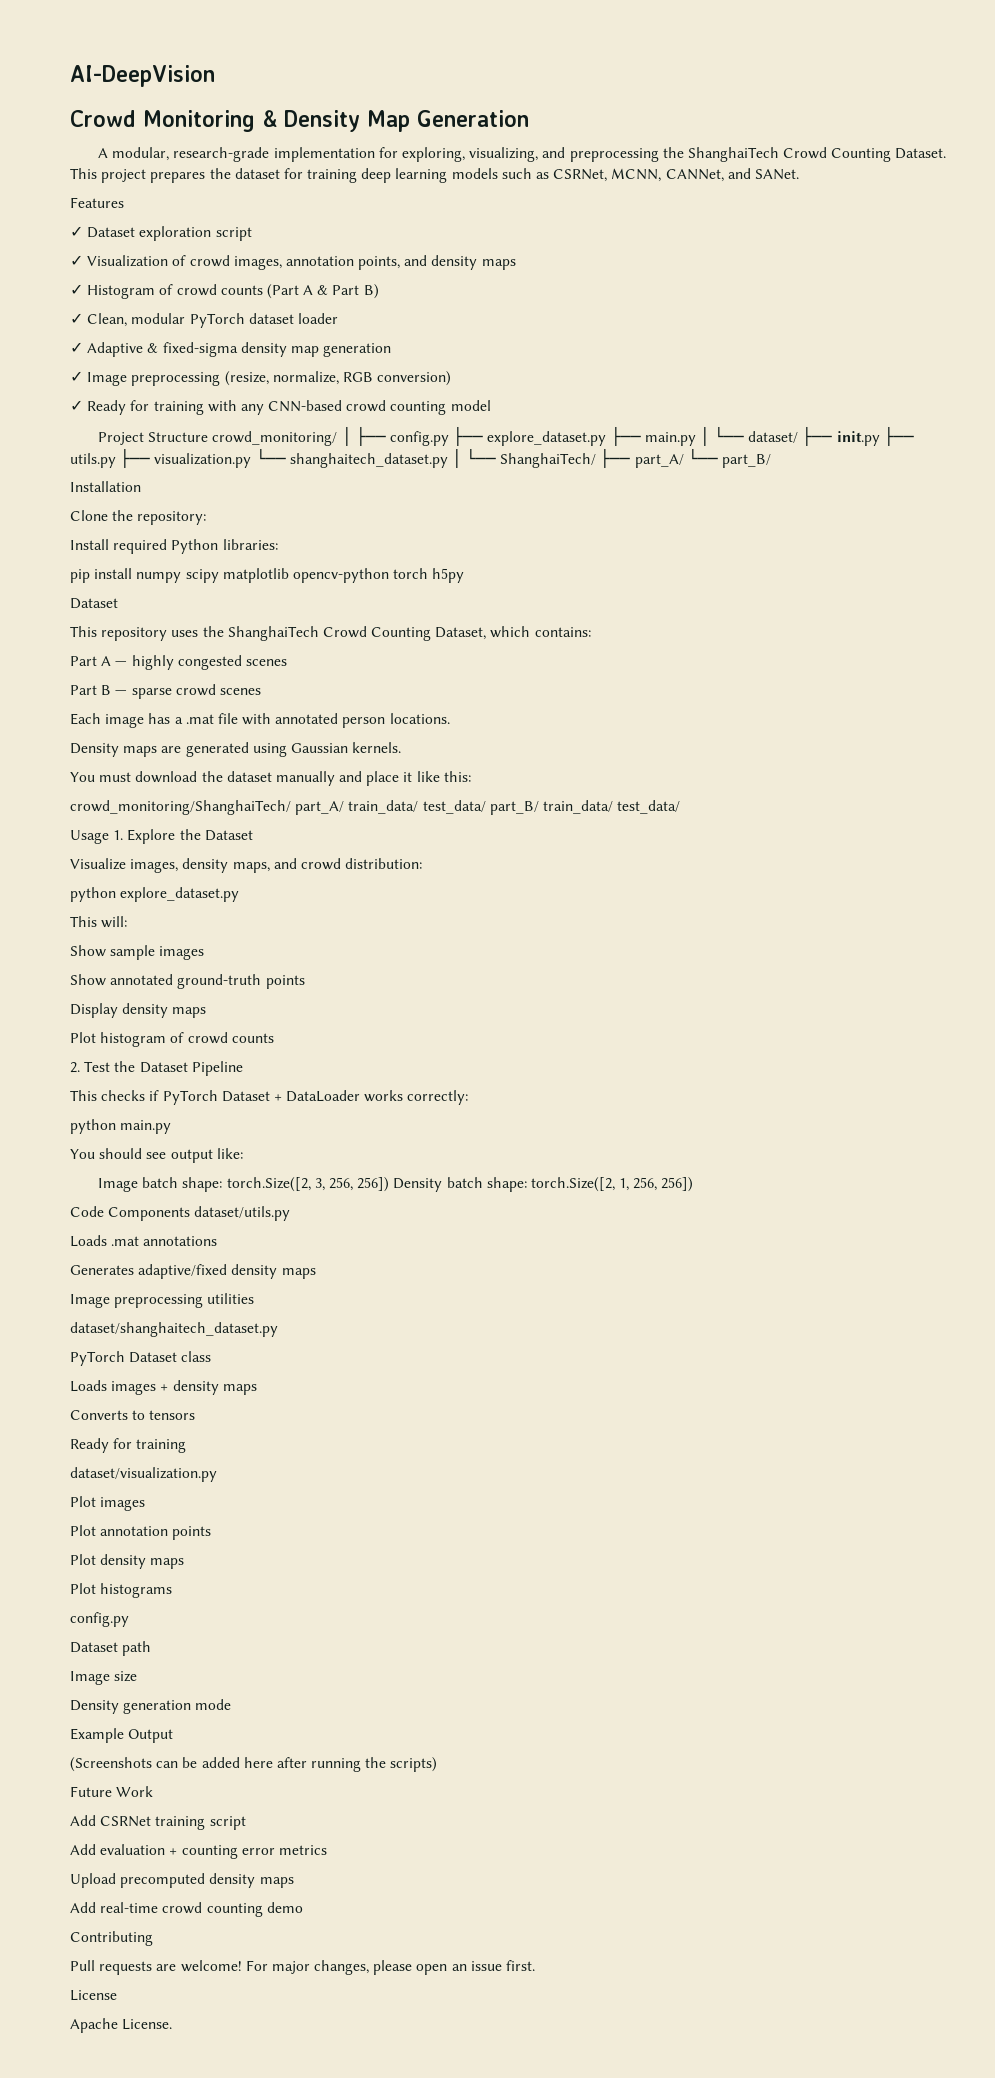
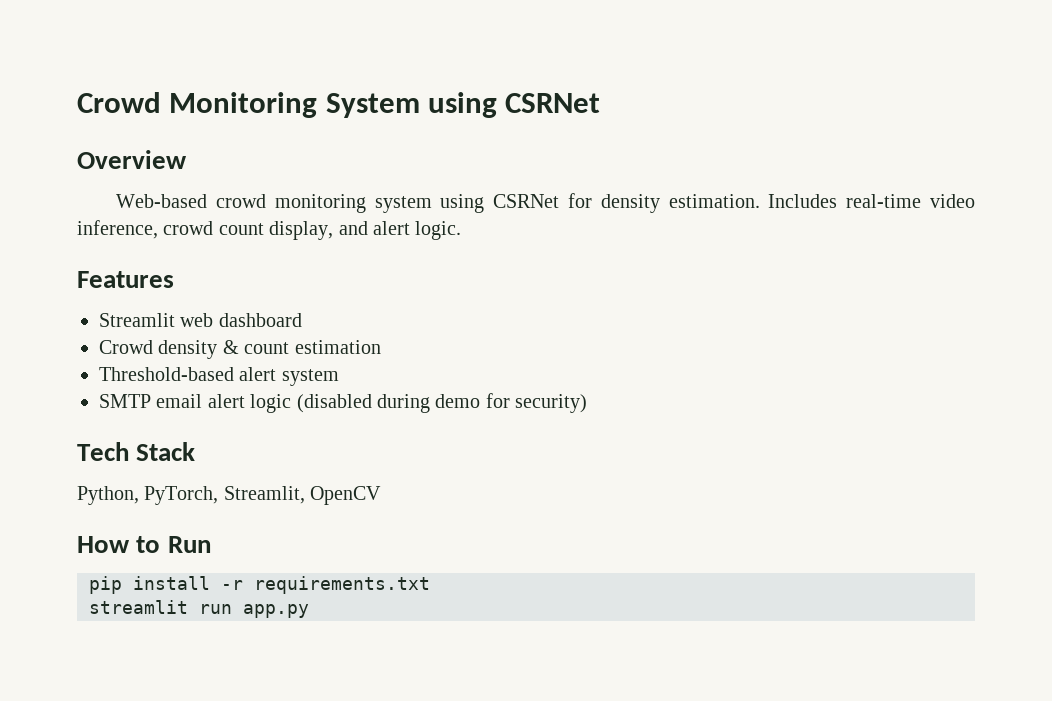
[70,65,215,87] AI-DeepVision // -> (77, 102) none
[262,110,529,132] [98,147,947,162] [70,168,799,183] [70,197,124,208] [70,226,252,241] [70,255,516,270] [70,284,379,299] [70,313,338,328] [70,342,392,357] [70,371,452,386] [70,400,491,415] [98,426,914,446] [70,448,772,468] [70,481,141,492] [70,510,207,525] [70,539,278,554] [70,568,465,583] [70,598,118,609] [70,626,591,641] [70,655,287,670] [70,684,261,699] [70,713,450,728] [70,742,402,757] [70,771,471,786] [70,800,681,815] [70,829,253,844] [70,858,423,873] [70,887,240,902] [70,916,128,928] [70,945,205,960] [70,974,305,989] [70,1003,207,1018] [70,1032,274,1047] [70,1061,243,1076] [70,1090,469,1105] [70,1119,172,1134] [70,1148,243,1163] [98,1177,694,1192] [70,1206,291,1221] [70,1235,218,1247] [70,1264,316,1279] [70,1293,255,1308] [70,1322,278,1337] [70,1351,212,1366] [70,1380,257,1395] [70,1410,196,1420] [70,1438,187,1453] [70,1467,217,1482] [70,1496,146,1511] [70,1525,212,1540] [70,1554,185,1569] [70,1583,173,1598] [70,1612,129,1627] [70,1641,152,1656] [70,1671,138,1685] [70,1699,232,1714] [70,1728,174,1743] [70,1757,438,1772] [70,1786,154,1797] [70,1815,246,1830] [70,1844,327,1859] [70,1873,294,1888] [70,1902,303,1917] [70,1931,153,1946] [70,1960,536,1975] [70,1990,117,2001] [70,2018,173,2033] & Density Map Generation // A modular, research-grade implementation for exploring, visualizing, and preprocessing the ShanghaiTech Crowd Counting Dataset. This project prepares the dataset for training deep learning models such as CSRNet, MCNN, CANNet, and SANet. // Features // ✓ Dataset exploration script // ✓ Visualization of crowd images, annotation points, and density maps // ✓ Histogram of crowd counts (Part A & Part B) // ✓ Clean, modular PyTorch dataset loader // ✓ Adaptive & fixed-sigma density map generation // ✓ Image preprocessing (resize, normalize, RGB conversion) // ✓ Ready for training with any CNN-based crowd counting model // Project Structure crowd_monitoring/ │ ├── config.py ├── explore_dataset.py ├── main.py │ └── dataset/ ├── init.py ├── utils.py ├── visualization.py └── shanghaitech_dataset.py │ └── ShanghaiTech/ ├── part_A/ └── part_B/ // Installation // Clone the repository: // Install required Python libraries: // pip install numpy scipy matplotlib opencv-python torch h5py // Dataset // This repository uses the ShanghaiTech Crowd Counting Dataset, which contains: // Part A — highly congested scenes // Part B — sparse crowd scenes // Each image has a .mat file with annotated person locations. // Density maps are generated using Gaussian kernels. // You must download the dataset manually and place it like this: // crowd_monitoring/ShanghaiTech/ part_A/ train_data/ test_data/ part_B/ train_data/ test_data/ // Usage 1. Explore the Dataset // Visualize images, density maps, and crowd distribution: // python explore_dataset.py // This will: // Show sample images // Show annotated ground-truth points // Display density maps // Plot histogram of crowd counts // 2. Test the Dataset Pipeline // This checks if PyTorch Dataset + DataLoader works correctly: // python main.py // You should see output like: // Image batch shape: torch.Size([2, 3, 256, 256]) Density batch shape: torch.Size([2, 1, 256, 256]) // Code Components dataset/utils.py // Loads .mat annotations // Generates adaptive/fixed density maps // Image preprocessing utilities // dataset/shanghaitech_dataset.py // PyTorch Dataset class // Loads images + density maps // Converts to tensors // Ready for training // dataset/visualization.py // Plot images // Plot annotation points // Plot density maps // Plot histograms // config.py // Dataset path // Image size // Density generation mode // Example Output // (Screenshots can be added here after running the scripts) // Future Work // Add CSRNet training script // Add evaluation + counting error metrics // Upload precomputed density maps // Add real-time crowd counting demo // Contributing // Pull requests are welcome! For major changes, please open an issue first. // License // Apache License. -> [325,92,601,118] [77,150,187,169] [116,193,976,213] [77,220,462,240] [77,271,174,288] [99,313,302,327] [99,340,381,359] [99,367,339,386] [99,393,588,413] [77,442,196,461] [77,486,382,505] [77,536,211,553] [89,576,430,594] [89,600,309,618] System using CSRNet // Overview // Web-based crowd monitoring system using CSRNet for density estimation. Includes real-time video inference, crowd count display, and alert logic. // Features // Streamlit web dashboard // Crowd density & count estimation // Threshold-based alert system // SMTP email alert logic (disabled during demo for security) // Tech Stack // Python, PyTorch, Streamlit, OpenCV // How to Run // pip install -r requirements.txt // streamlit run app.py

